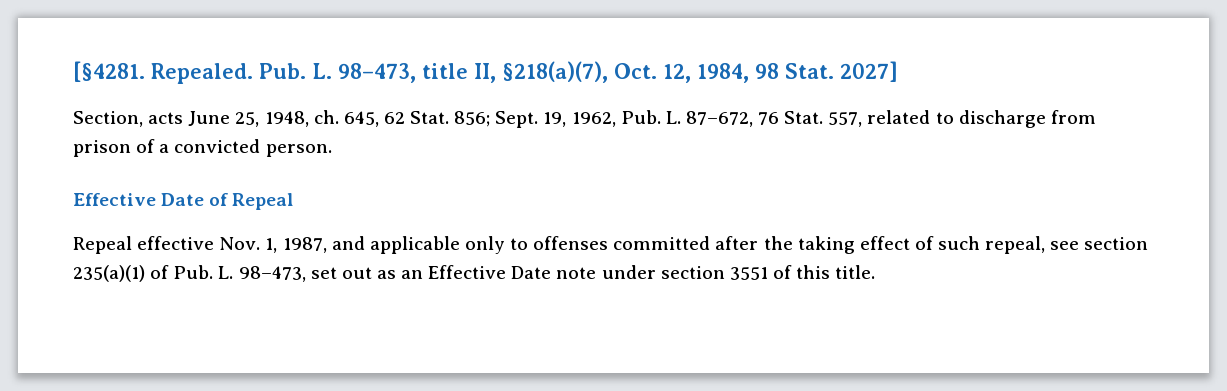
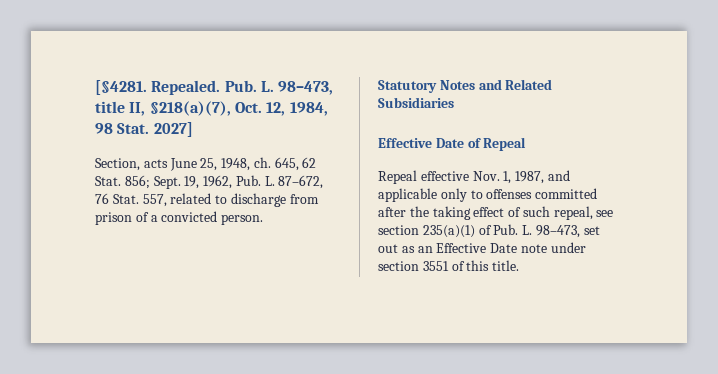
(332, 150) none -> [378,79,553,93] [378,97,454,108] // Statutory Notes and Related Subsidiaries

